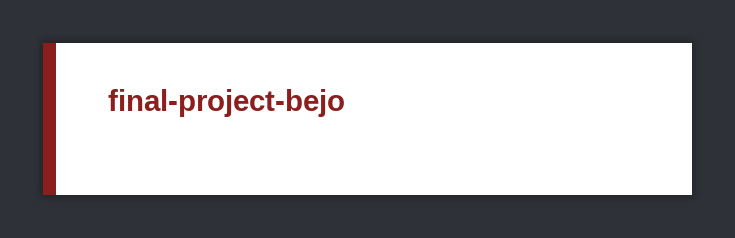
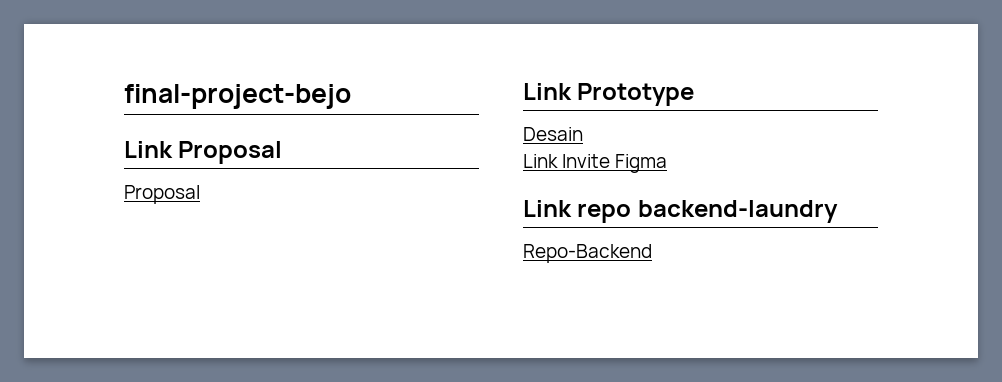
(345, 103) none -> [124,141,283,164] [124,185,200,204] [523,83,695,106] [523,127,583,141] [523,154,668,173] [523,200,838,223] [523,244,652,263] // Link Proposal // Proposal // Link Prototype // Desain // Link Invite Figma // Link repo backend-laundry // Repo-Backend

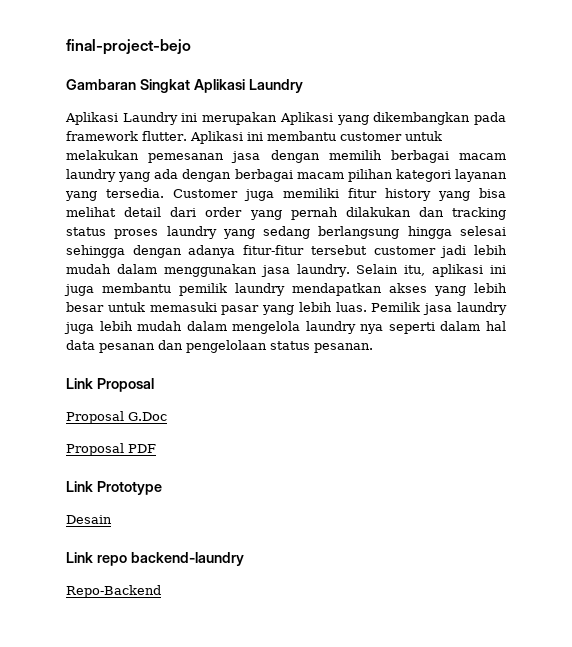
(351, 96) none -> [66,79,303,93] [65,112,507,125] [66,131,442,144] [66,150,507,163] [66,169,507,182] [65,188,506,201] [66,207,506,220] [66,226,506,239] [66,245,508,258] [66,264,506,277] [64,283,507,296] [66,302,507,315] [64,321,506,334] [66,340,373,353] // Gambaran Singkat Aplikasi Laundry // Aplikasi Laundry ini merupakan Aplikasi yang dikembangkan pada framework flutter. Aplikasi ini membantu customer untuk melakukan pemesanan jasa dengan memilih berbagai macam laundry yang ada dengan berbagai macam pilihan kategori layanan yang tersedia. Customer juga memiliki fitur history yang bisa melihat detail dari order yang pernah dilakukan dan tracking status proses laundry yang sedang berlangsung hingga selesai sehingga dengan adanya fitur-fitur tersebut customer jadi lebih mudah dalam menggunakan jasa laundry. Selain itu, aplikasi ini juga membantu pemilik laundry mendapatkan akses yang lebih besar untuk memasuki pasar yang lebih luas. Pemilik jasa laundry juga lebih mudah dalam mengelola laundry nya seperti dalam hal data pesanan dan pengelolaan status pesanan.
(200, 194) none -> [128,412,167,421] [66,443,156,456] G.Doc // Proposal PDF
[523,154,668,173] // Link Invite Figma -> (112, 519) none

